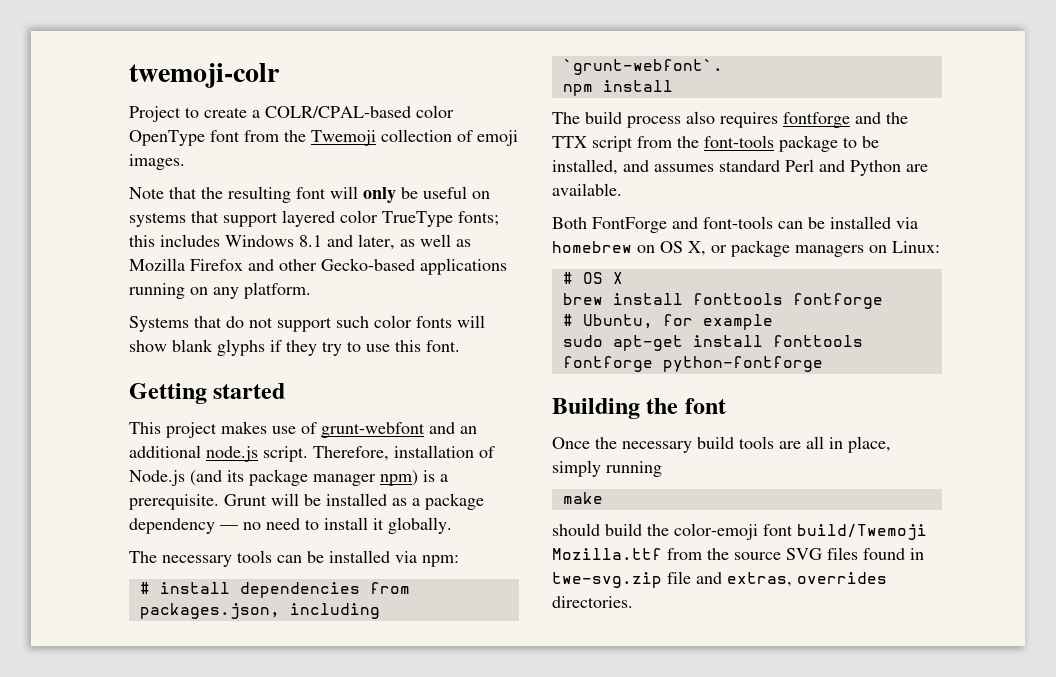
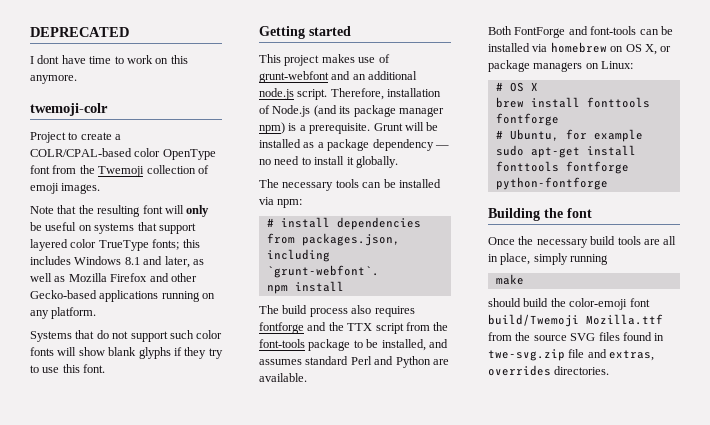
(129, 75) none -> [30,27,129,37] [30,55,188,64] [30,75,77,84] DEPRECATED // I dont have time to work on this anymore. //

